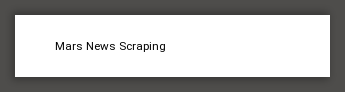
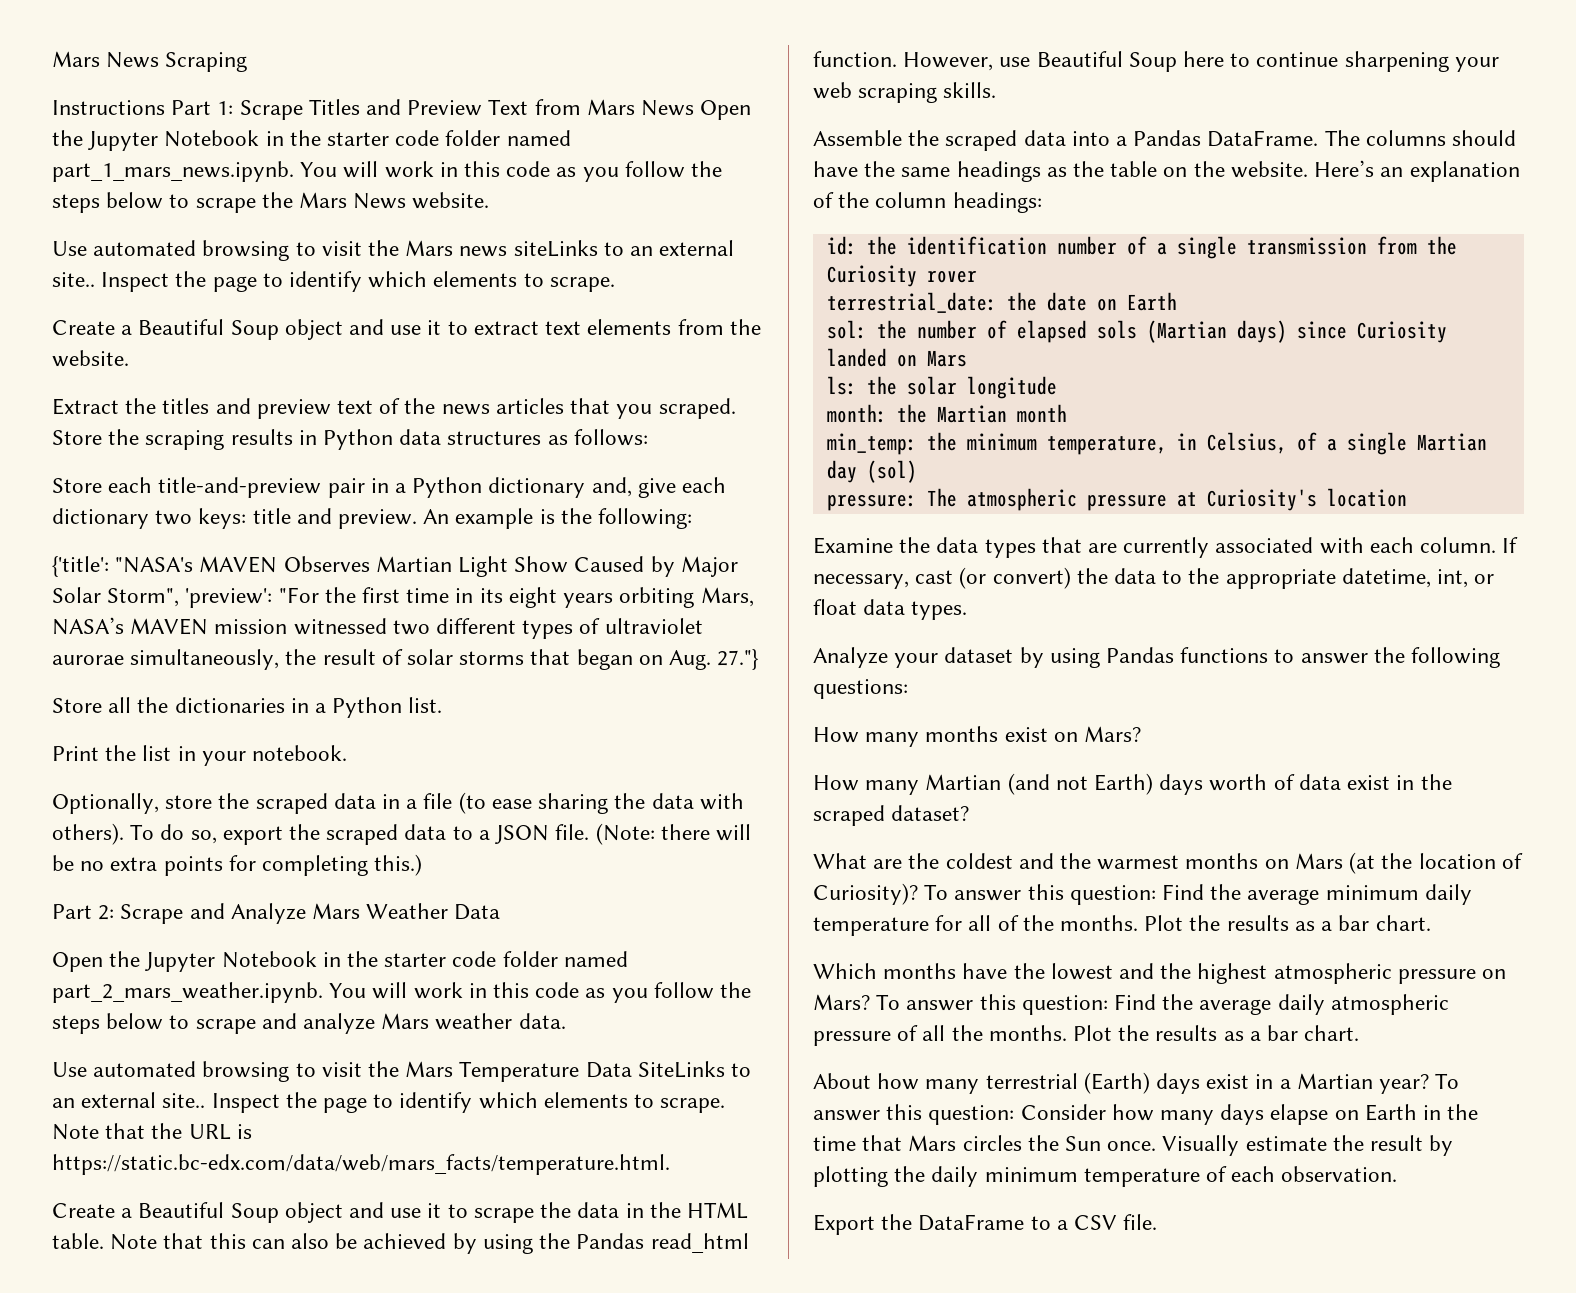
(167, 47) none -> [52,99,752,120] [52,130,571,151] [52,161,723,182] [52,192,490,213] [52,240,735,261] [52,271,615,292] [52,319,761,340] [52,350,129,367] [52,398,736,419] [52,429,648,450] [52,477,727,498] [52,508,693,529] [52,556,738,577] [52,587,754,608] [52,617,703,639] [52,649,760,670] [52,697,443,718] [52,745,348,766] [52,792,744,814] [52,823,751,845] [52,854,423,876] [52,903,501,924] [52,951,628,972] [52,982,752,1003] [52,1013,566,1034] [52,1061,752,1082] [52,1092,726,1113] [52,1123,252,1140] [52,1154,670,1175] [52,1202,748,1223] [52,1233,749,1254] [813,51,1499,72] [813,82,997,103] [813,130,1517,151] [813,160,1520,182] [813,192,1042,213] [826,236,1457,259] [826,265,977,287] [826,292,1177,313] [826,320,1447,343] [826,348,967,367] [826,376,1057,399] [826,404,1067,423] [826,432,1487,455] [826,460,917,483] [826,488,1407,511] [813,537,1519,558] [813,567,1495,589] [813,599,968,620] [813,647,1501,668] [813,679,908,699] [813,726,1142,747] [813,773,1452,795] [813,805,970,826] [813,852,1523,874] [813,883,1472,905] [813,915,1431,936] [813,963,1507,984] [813,994,1449,1015] [813,1025,1360,1046] [813,1072,1460,1094] [813,1104,1479,1125] [813,1135,1454,1156] [813,1166,1398,1187] [813,1214,1158,1235] // Instructions Part 1: Scrape Titles and Preview Text from Mars News Open the Jupyter Notebook in the starter code folder named part_1_mars_news.ipynb. You will work in this code as you follow the steps below to scrape the Mars News website. // Use automated browsing to visit the Mars news siteLinks to an external site.. Inspect the page to identify which elements to scrape. // Create a Beautiful Soup object and use it to extract text elements from the website. // Extract the titles and preview text of the news articles that you scraped. Store the scraping results in Python data structures as follows: // Store each title-and-preview pair in a Python dictionary and, give each dictionary two keys: title and preview. An example is the following: // {'title': "NASA's MAVEN Observes Martian Light Show Caused by Major Solar Storm", 'preview': "For the first time in its eight years orbiting Mars, NASA’s MAVEN mission witnessed two different types of ultraviolet aurorae simultaneously, the result of solar storms that began on Aug. 27."} // Store all the dictionaries in a Python list. // Print the list in your notebook. // Optionally, store the scraped data in a file (to ease sharing the data with others). To do so, export the scraped data to a JSON file. (Note: there will be no extra points for completing this.) // Part 2: Scrape and Analyze Mars Weather Data // Open the Jupyter Notebook in the starter code folder named part_2_mars_weather.ipynb. You will work in this code as you follow the steps below to scrape and analyze Mars weather data. // Use automated browsing to visit the Mars Temperature Data SiteLinks to an external site.. Inspect the page to identify which elements to scrape. Note that the URL is https://static.bc-edx.com/data/web/mars_facts/temperature.html. // Create a Beautiful Soup object and use it to scrape the data in the HTML table. Note that this can also be achieved by using the Pandas read_html function. However, use Beautiful Soup here to continue sharpening your web scraping skills. // Assemble the scraped data into a Pandas DataFrame. The columns should have the same headings as the table on the website. Here’s an explanation of the column headings: // id: the identification number of a single transmission from the Curiosity rover // terrestrial_date: the date on Earth // sol: the number of elapsed sols (Martian days) since Curiosity landed on Mars // ls: the solar longitude // month: the Martian month // min_temp: the minimum temperature, in Celsius, of a single Martian day (sol) // pressure: The atmospheric pressure at Curiosity's location // Examine the data types that are currently associated with each column. If necessary, cast (or convert) the data to the appropriate datetime, int, or float data types. // Analyze your dataset by using Pandas functions to answer the following questions: // How many months exist on Mars? // How many Martian (and not Earth) days worth of data exist in the scraped dataset? // What are the coldest and the warmest months on Mars (at the location of Curiosity)? To answer this question: Find the average minimum daily temperature for all of the months. Plot the results as a bar chart. // Which months have the lowest and the highest atmospheric pressure on Mars? To answer this question: Find the average daily atmospheric pressure of all the months. Plot the results as a bar chart. // About how many terrestrial (Earth) days exist in a Martian year? To answer this question: Consider how many days elapse on Earth in the time that Mars circles the Sun once. Visually estimate the result by plotting the daily minimum temperature of each observation. // Export the DataFrame to a CSV file.

